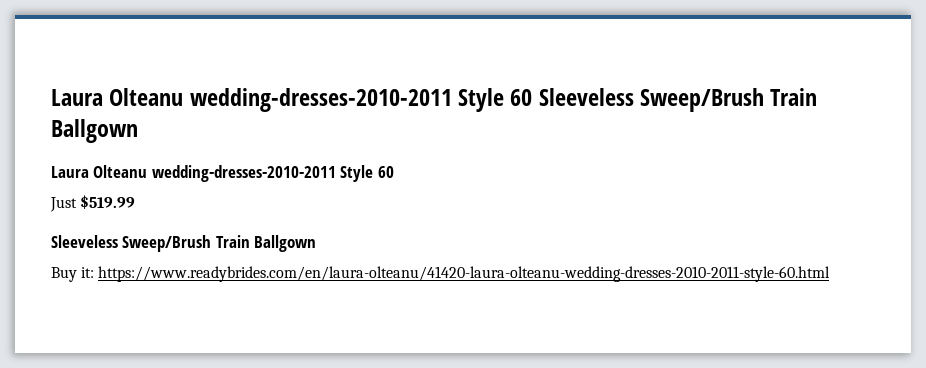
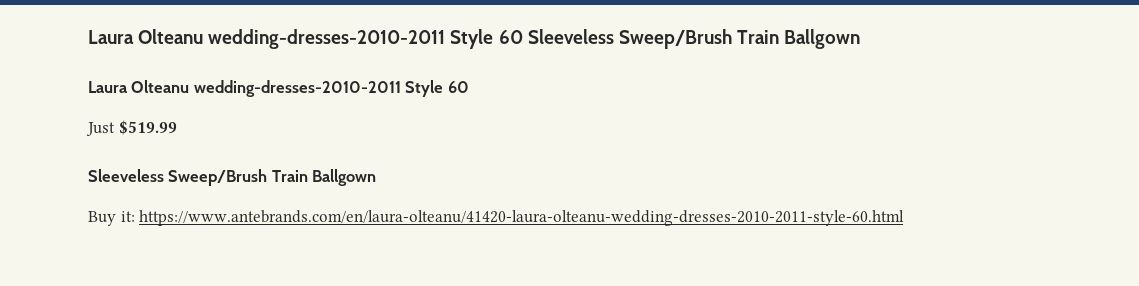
[98,266,831,282] https://www.readybrides.com/en/laura-olteanu/41420-laura-olteanu-wedding-dresses-2010-2011-style-60.html -> [139,210,905,226] https://www.antebrands.com/en/laura-olteanu/41420-laura-olteanu-wedding-dresses-2010-2011-style-60.html

